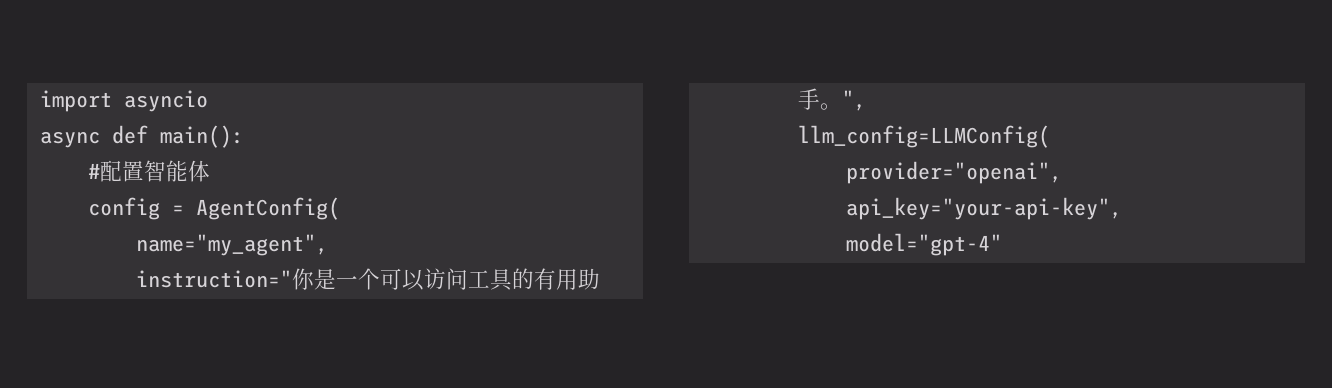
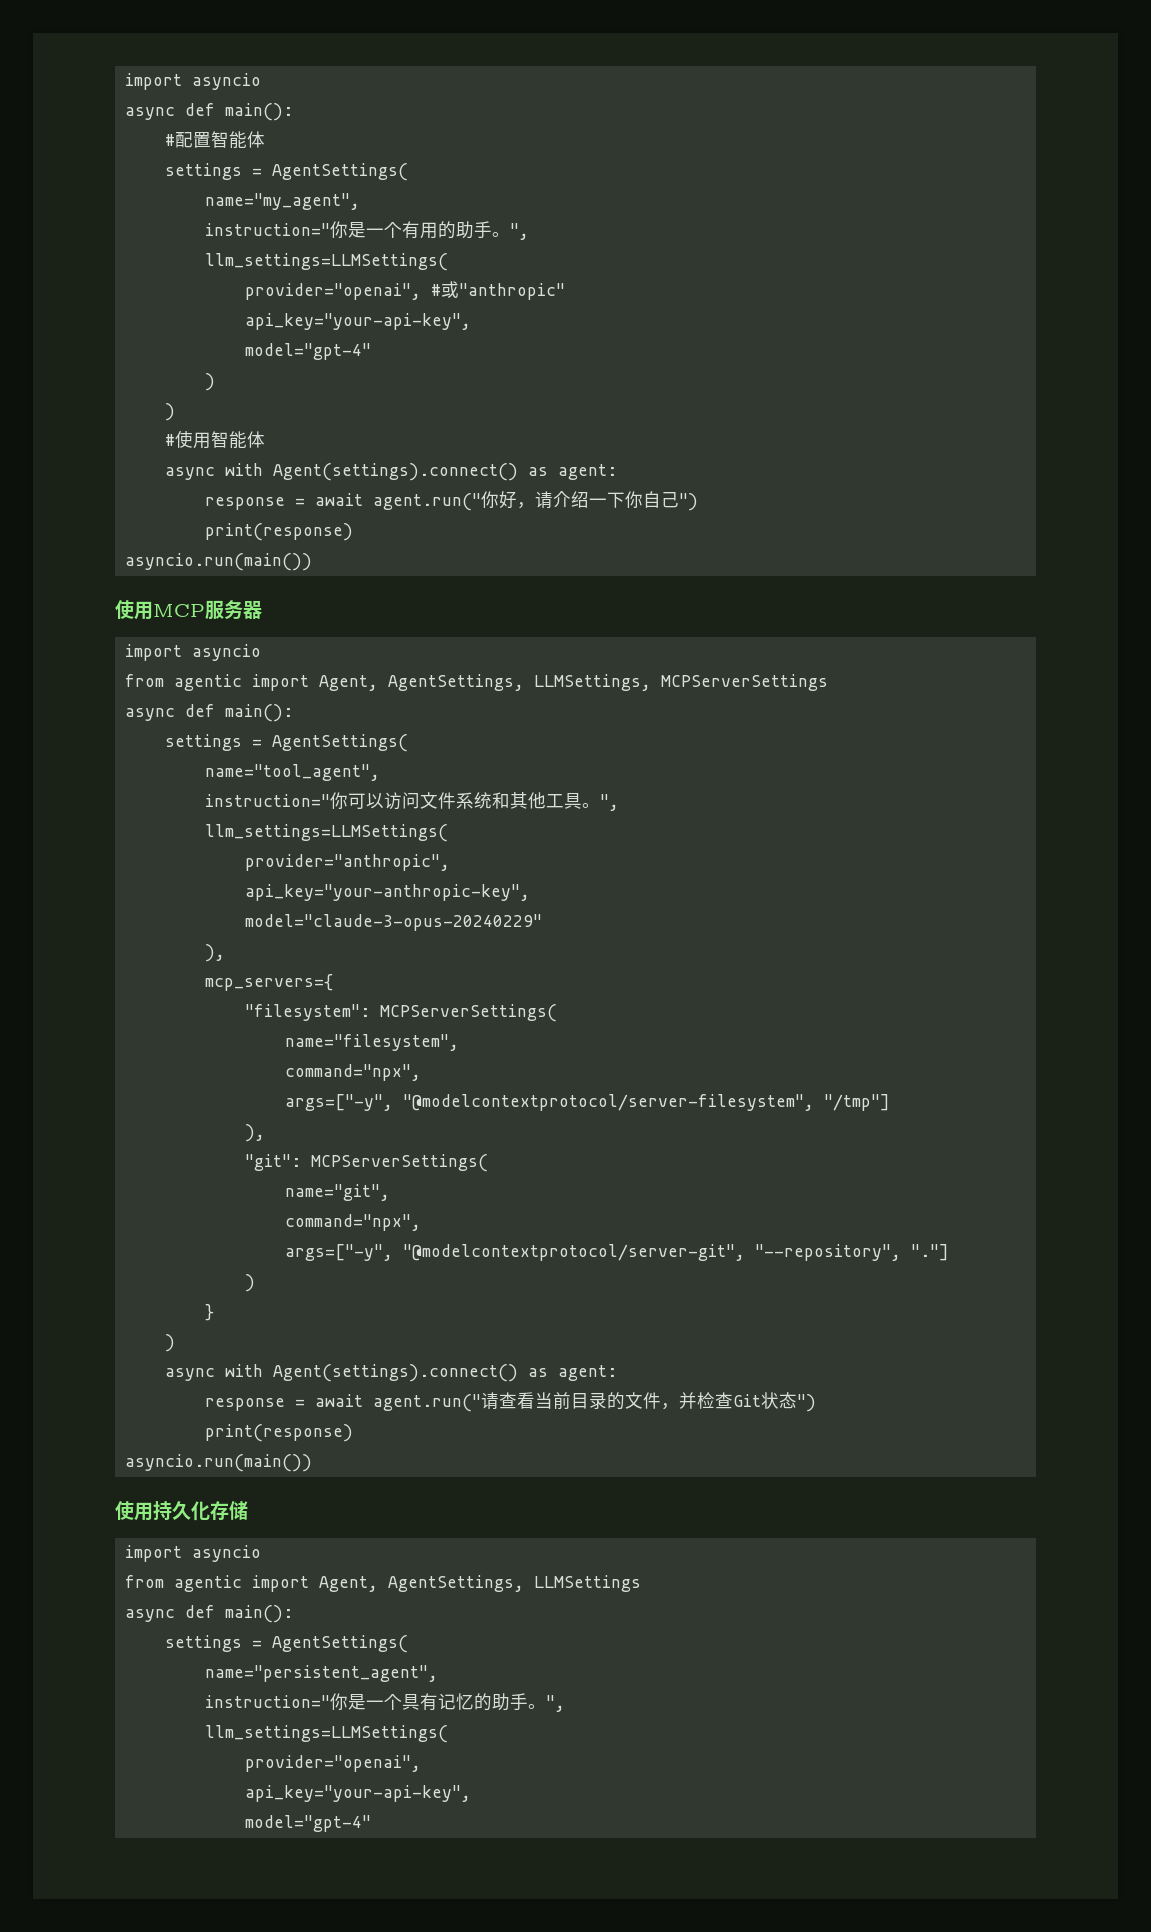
[87,197,340,220] config = AgentConfig( -> [165,163,409,181] settings = AgentSettings(
[379,268,600,291] [797,88,866,111] [797,125,1050,148] 可以访问工具的有用助手。", // llm_config=LLMConfig( -> [402,221,530,240] [205,253,449,271] [245,281,566,300] [245,313,472,330] [245,343,372,360] [205,373,216,391] [165,403,176,421] [165,430,266,449] [165,463,618,481] [205,491,699,511] [205,523,354,541] [125,553,313,571] [115,600,262,620] [125,644,262,661] [125,674,829,691] [125,704,294,722] [165,734,409,752] [205,764,381,781] [205,792,620,811] [205,824,449,842] [245,854,451,871] [245,884,531,901] [245,914,543,931] [205,944,226,962] [205,974,334,991] [245,1004,558,1022] [285,1034,460,1051] [285,1064,422,1081] [285,1094,891,1111] [245,1124,266,1142] [245,1154,489,1172] [285,1184,391,1201] [285,1214,422,1231] [285,1244,950,1261] [245,1274,256,1292] [205,1304,215,1321] [165,1334,176,1352] [165,1364,618,1382] [205,1392,817,1412] [205,1424,354,1442] [125,1454,313,1472] [115,1501,248,1521] [125,1545,262,1562] [125,1575,642,1592] [125,1605,294,1623] [165,1635,409,1653] [205,1665,439,1682] [205,1693,566,1712] [205,1725,449,1743] 有用的助手。", // llm_settings=LLMSettings( // provider="openai", #或"anthropic" // api_key="your-api-key", // model="gpt-4" // ) // ) // #使用智能体 // async with Agent(settings).connect() as agent: // response = await agent.run("你好，请介绍一下你自己") // print(response) // asyncio.run(main()) // 使用MCP服务器 // import asyncio // from agentic import Agent, AgentSettings, LLMSettings, MCPServerSettings // async def main(): // settings = AgentSettings( // name="tool_agent", // instruction="你可以访问文件系统和其他工具。", // llm_settings=LLMSettings( // provider="anthropic", // api_key="your-anthropic-key", // model="claude-3-opus-20240229" // ), // mcp_servers={ // "filesystem": MCPServerSettings( // name="filesystem", // command="npx", // args=["-y", "@modelcontextprotocol/server-filesystem", "/tmp"] // ), // "git": MCPServerSettings( // name="git", // command="npx", // args=["-y", "@modelcontextprotocol/server-git", "--repository", "."] // ) // } // ) // async with Agent(settings).connect() as agent: // response = await agent.run("请查看当前目录的文件，并检查Git状态") // print(response) // asyncio.run(main()) // 使用持久化存储 // import asyncio // from agentic import Agent, AgentSettings, LLMSettings // async def main(): // settings = AgentSettings( // name="persistent_agent", // instruction="你是一个具有记忆的助手。", // llm_settings=LLMSettings(

